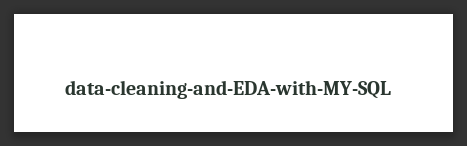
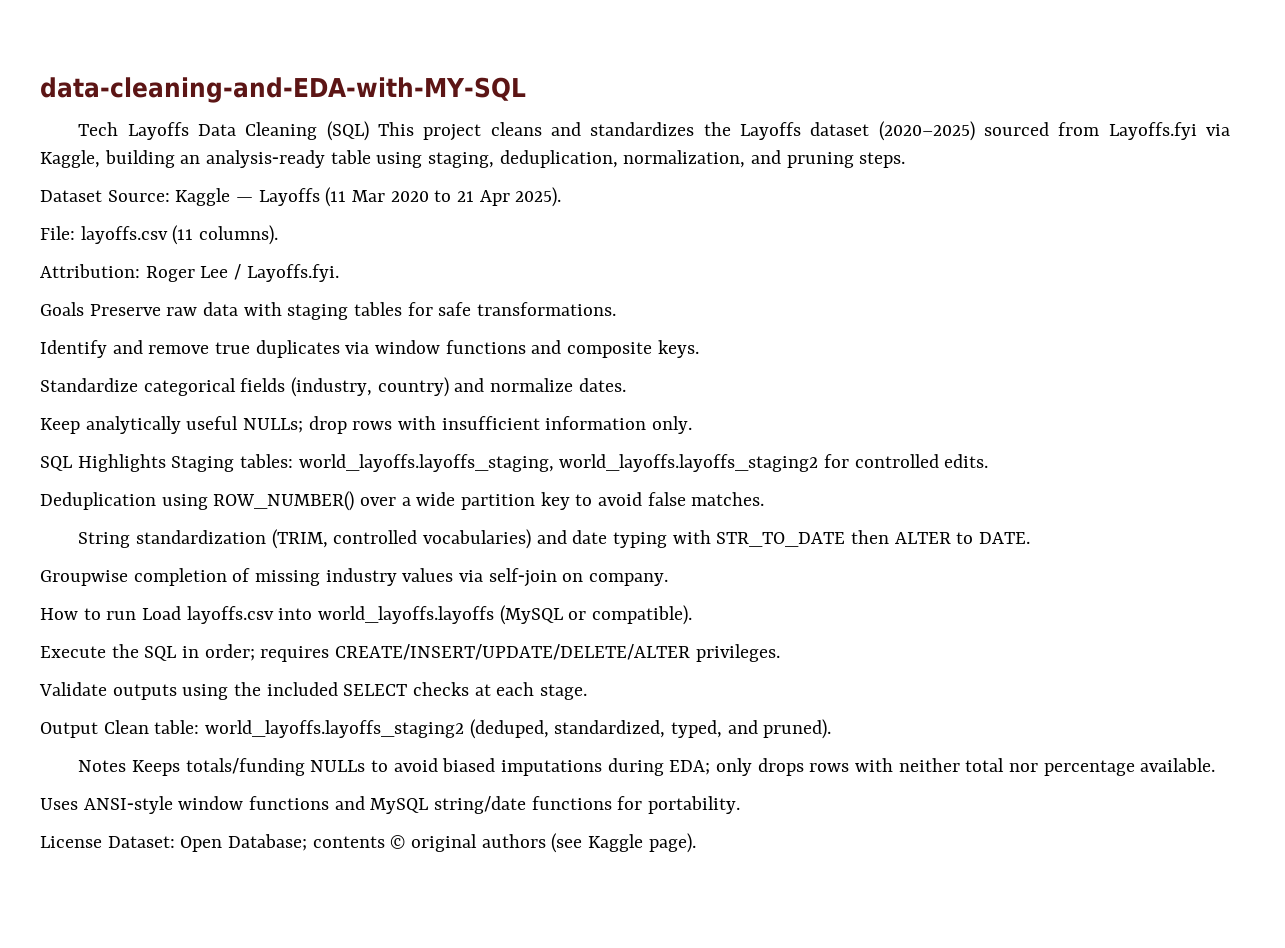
(391, 89) none -> [78,121,1230,141] [40,150,906,168] [40,187,562,207] [40,225,279,245] [40,264,339,282] [40,302,617,320] [40,340,699,358] [40,377,626,397] [40,416,693,434] [40,454,989,472] [40,491,765,511] [78,529,1031,549] [40,568,669,587] [40,605,693,625] [40,644,780,662] [39,682,588,700] [40,719,832,739] [78,758,1216,776] [40,796,741,814] [40,833,696,853] // Tech Layoffs Data Cleaning (SQL) This project cleans and standardizes the Layoffs dataset (2020–2025) sourced from Layoffs.fyi via Kaggle, building an analysis‑ready table using staging, deduplication, normalization, and pruning steps. // Dataset Source: Kaggle — Layoffs (11 Mar 2020 to 21 Apr 2025). // File: layoffs.csv (11 columns). // Attribution: Roger Lee / Layoffs.fyi. // Goals Preserve raw data with staging tables for safe transformations. // Identify and remove true duplicates via window functions and composite keys. // Standardize categorical fields (industry, country) and normalize dates. // Keep analytically useful NULLs; drop rows with insufficient information only. // SQL Highlights Staging tables: world_layoffs.layoffs_staging, world_layoffs.layoffs_staging2 for controlled edits. // Deduplication using ROW_NUMBER() over a wide partition key to avoid false matches. // String standardization (TRIM, controlled vocabularies) and date typing with STR_TO_DATE then ALTER to DATE. // Groupwise completion of missing industry values via self‑join on company. // How to run Load layoffs.csv into world_layoffs.layoffs (MySQL or compatible). // Execute the SQL in order; requires CREATE/INSERT/UPDATE/DELETE/ALTER privileges. // Validate outputs using the included SELECT checks at each stage. // Output Clean table: world_layoffs.layoffs_staging2 (deduped, standardized, typed, and pruned). // Notes Keeps totals/funding NULLs to avoid biased imputations during EDA; only drops rows with neither total nor percentage available. // Uses ANSI‑style window functions and MySQL string/date functions for portability. // License Dataset: Open Database; contents © original authors (see Kaggle page).

